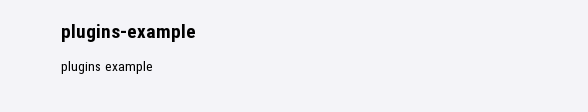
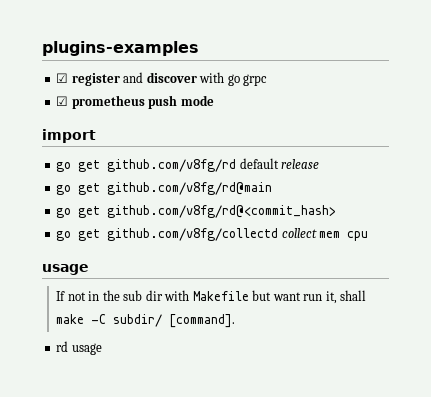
[61,24,196,42] [61,61,153,74] plugins-example // plugins example -> [42,41,199,56] [56,72,268,86] [56,95,214,109] [42,129,96,143] [56,158,320,172] [56,182,273,195] [56,205,337,218] [56,228,369,241] [42,264,89,275] [56,290,367,304] [56,314,236,328] [56,341,102,355] plugins-examples // ☑ register and discover with go grpc // ☑ prometheus push mode // import // go get github.com/v8fg/rd default release // go get github.com/v8fg/rd@main // go get github.com/v8fg/rd@<commit_hash> // go get github.com/v8fg/collectd collect mem cpu // usage // If not in the sub dir with Makefile but want run it, shall make -C subdir/ [command]. // rd usage

